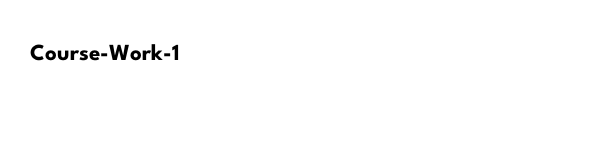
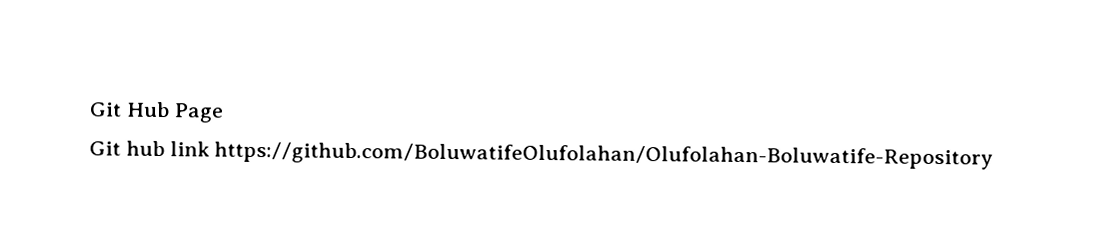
[30,44,180,61] Course-Work-1 -> [89,101,224,123] [89,140,994,170] Git Hub Page // Git hub link https://github.com/BoluwatifeOlufolahan/Olufolahan-Boluwatife-Repository

